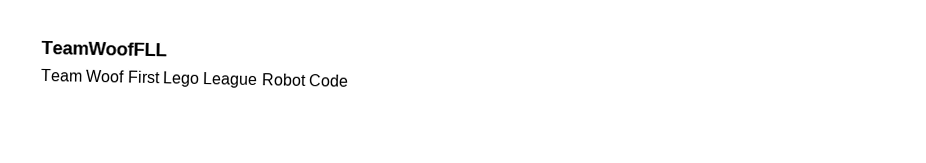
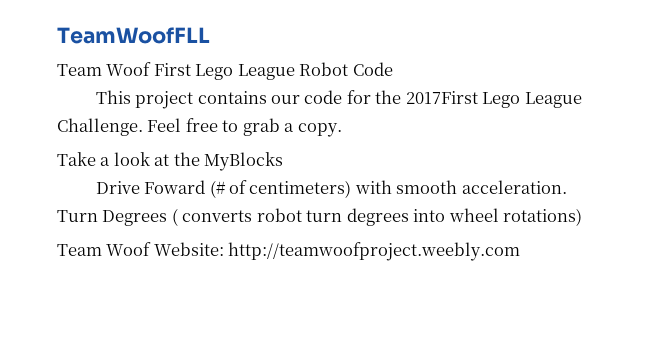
(349, 80) none -> [95,90,582,109] [57,118,342,137] [57,152,284,171] [95,180,567,198] [57,208,583,226] [57,242,521,261] // This project contains our code for the 2017First Lego League Challenge. Feel free to grab a copy. // Take a look at the MyBlocks // Drive Foward (# of centimeters) with smooth acceleration. Turn Degrees ( converts robot turn degrees into wheel rotations) // Team Woof Website: http://teamwoofproject.weebly.com

